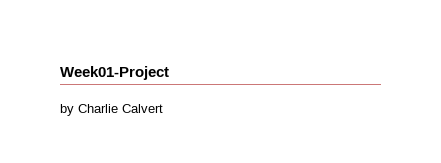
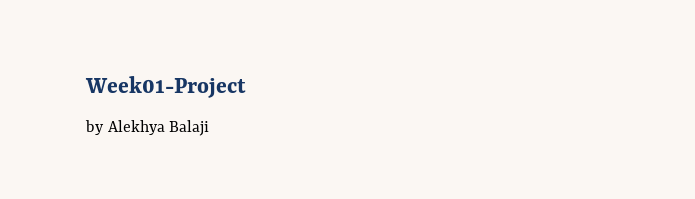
[78,104,163,113] Charlie Calvert -> [107,120,210,136] Alekhya Balaji

